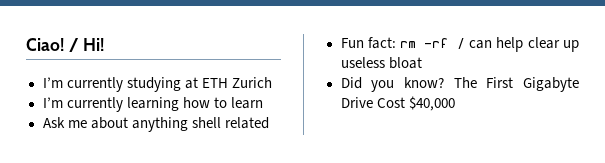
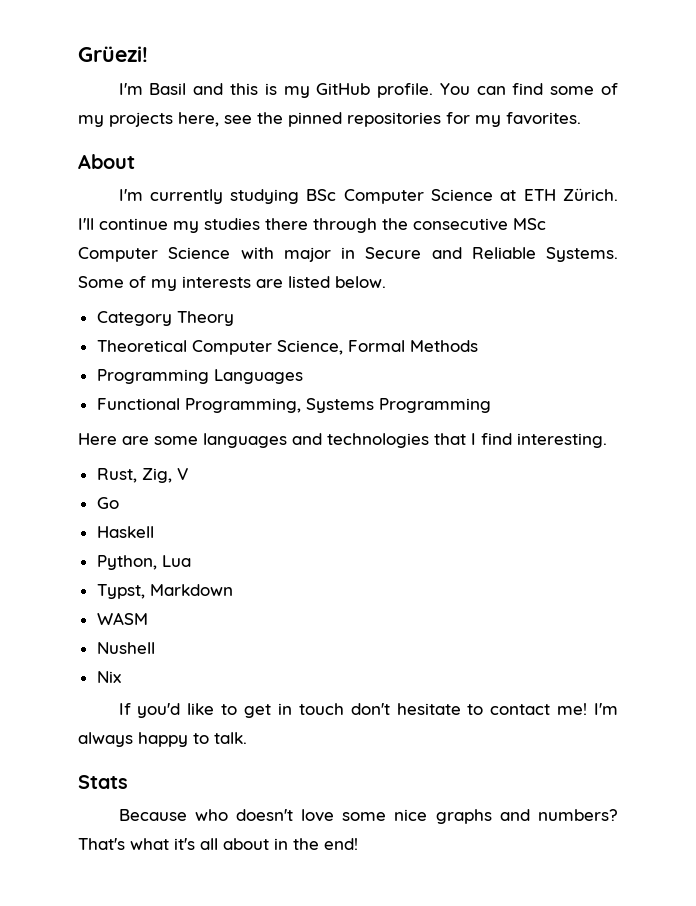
[26,38,105,52] [42,77,272,92] [42,97,263,112] [42,117,269,132] [340,37,579,52] [340,57,422,69] [340,77,579,92] [340,96,455,111] Ciao! / Hi! // I’m currently studying at ETH Zurich // I’m currently learning how to learn // Ask me about anything shell related // Fun fact: rm -rf / can help clear up useless bloat // Did you know? The First Gigabyte Drive Cost $40,000 -> [78,46,148,62] [118,83,618,98] [78,112,581,127] [78,154,135,169] [118,188,619,204] [78,218,546,233] [78,247,618,262] [78,276,386,291] [96,311,234,326] [96,340,478,355] [96,369,303,384] [96,398,491,413] [78,433,607,448] [96,468,188,483] [96,497,119,509] [96,526,154,538] [96,555,191,570] [96,584,233,599] [96,612,148,625] [96,642,155,654] [96,671,121,683] [118,703,618,718] [78,732,247,747] [78,775,128,789] [118,809,619,824] [78,838,358,850] Grüezi! // I'm Basil and this is my GitHub profile. You can find some of my projects here, see the pinned repositories for my favorites. // About // I'm currently studying BSc Computer Science at ETH Zürich. I'll continue my studies there through the consecutive MSc Computer Science with major in Secure and Reliable Systems. Some of my interests are listed below. // Category Theory // Theoretical Computer Science, Formal Methods // Programming Languages // Functional Programming, Systems Programming // Here are some languages and technologies that I find interesting. // Rust, Zig, V // Go // Haskell // Python, Lua // Typst, Markdown // WASM // Nushell // Nix // If you'd like to get in touch don't hesitate to contact me! I'm always happy to talk. // Stats // Because who doesn't love some nice graphs and numbers? That's what it's all about in the end!

